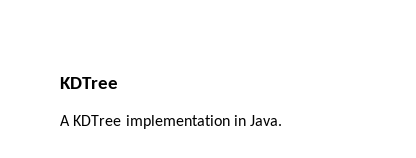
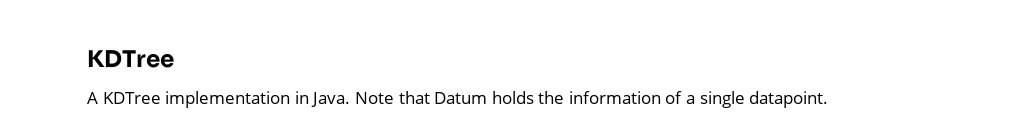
(283, 120) none -> [354,91,829,108] Note that Datum holds the information of a single datapoint.

